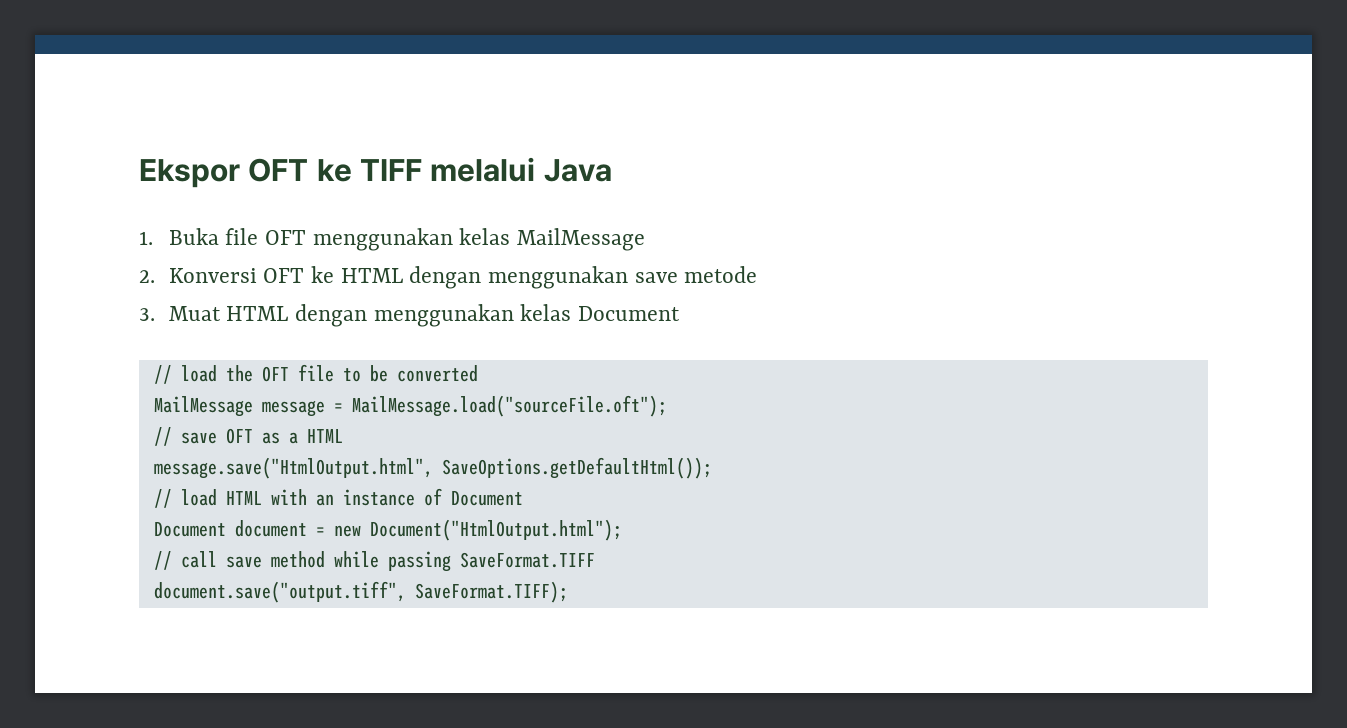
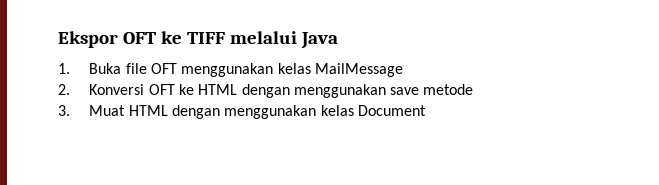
[153,364,478,384] [153,395,667,417] [153,427,343,446] [153,457,712,479] [153,488,523,508] [153,519,622,541] [153,551,595,572] [153,581,568,603] // // load the OFT file to be converted // MailMessage message = MailMessage.load("sourceFile.oft"); // // save OFT as a HTML // message.save("HtmlOutput.html", SaveOptions.getDefaultHtml()); // // load HTML with an instance of Document // Document document = new Document("HtmlOutput.html"); // // call save method while passing SaveFormat.TIFF // document.save("output.tiff", SaveFormat.TIFF); -> (426, 110) none

